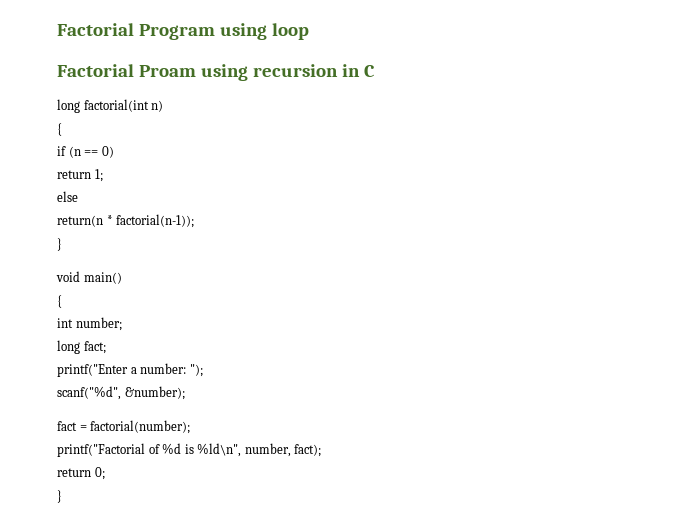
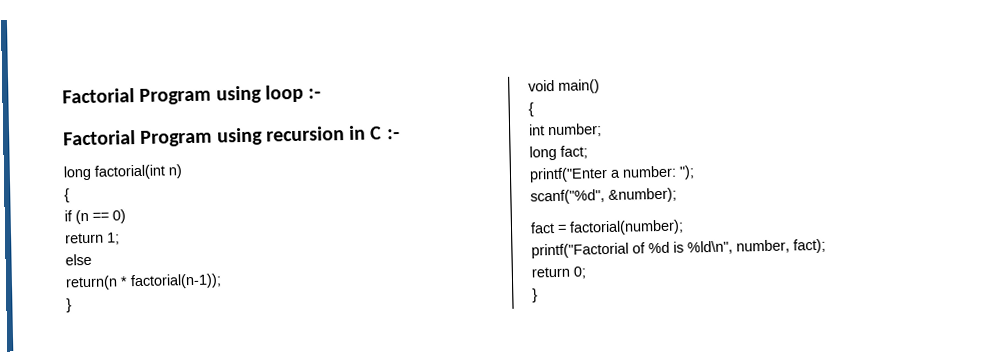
[57,64,196,77] // Factorial Proam -> [308,88,322,99] [63,129,213,147] :- // Factorial Program
(375, 71) none -> [386,128,400,140] :-

